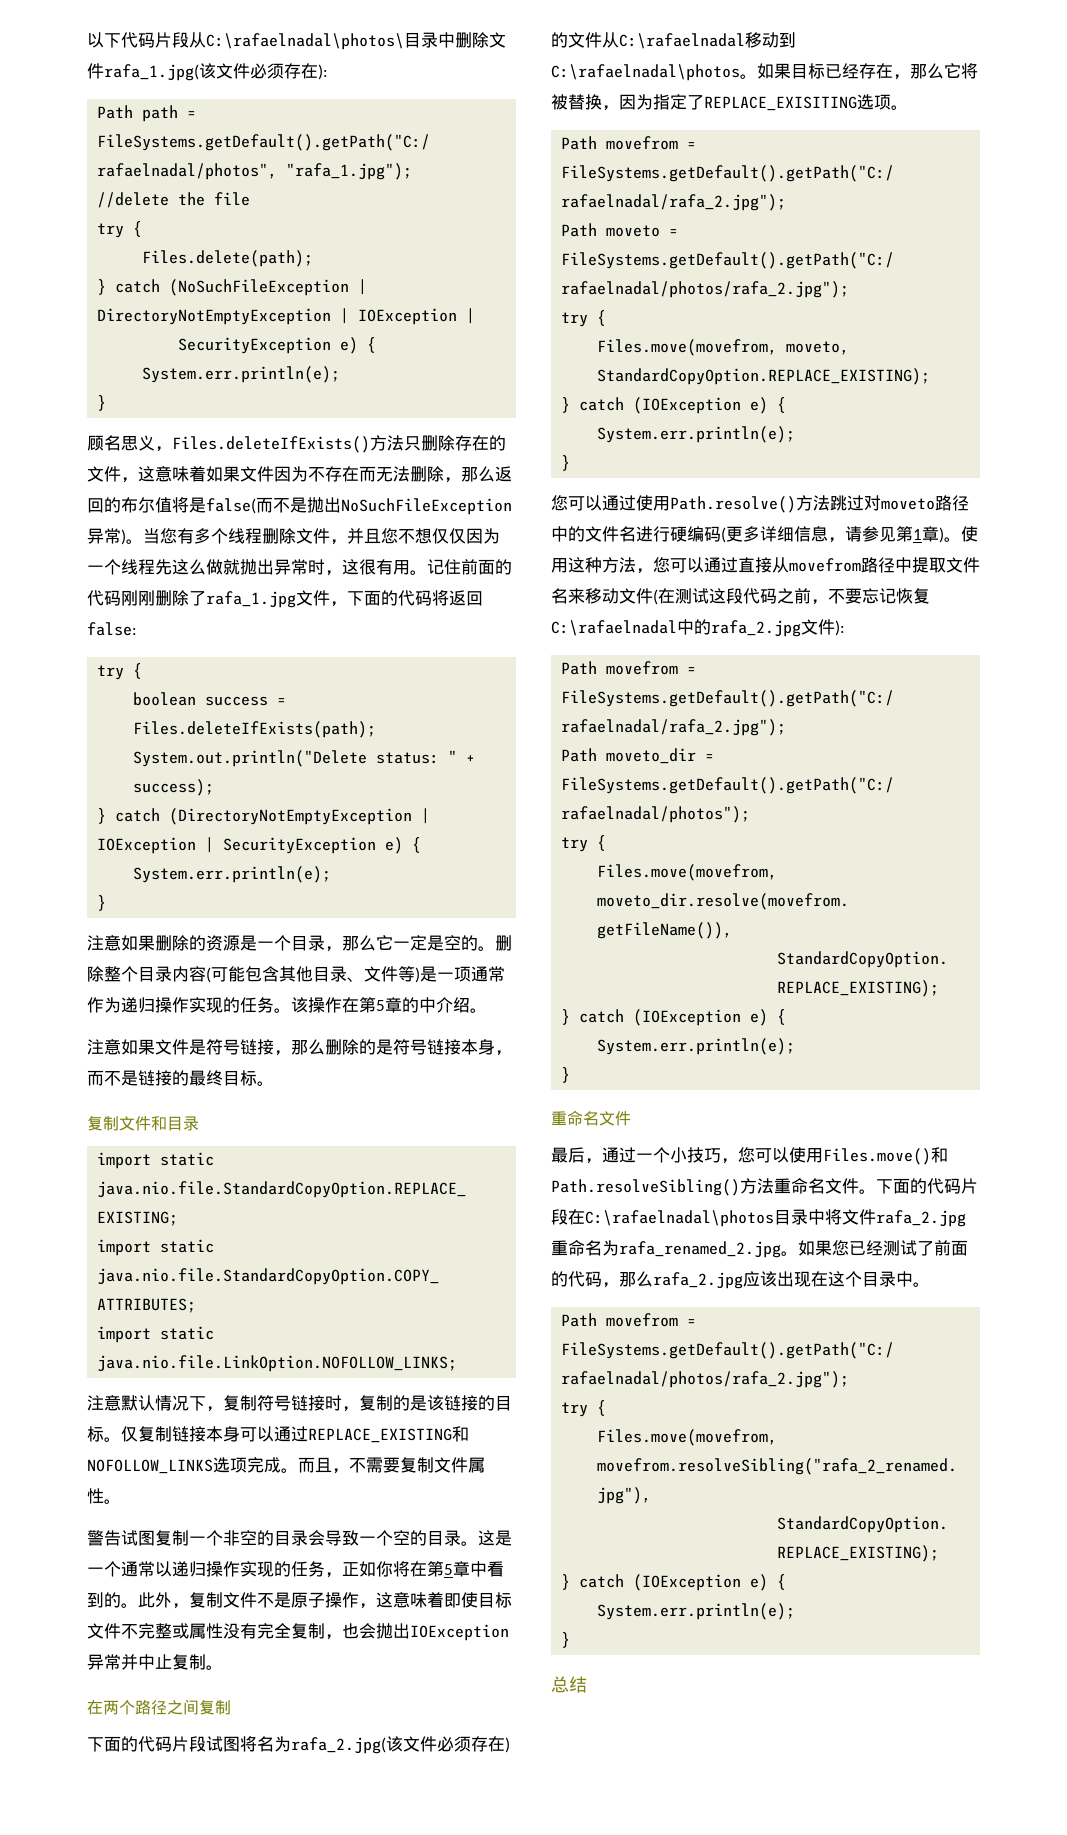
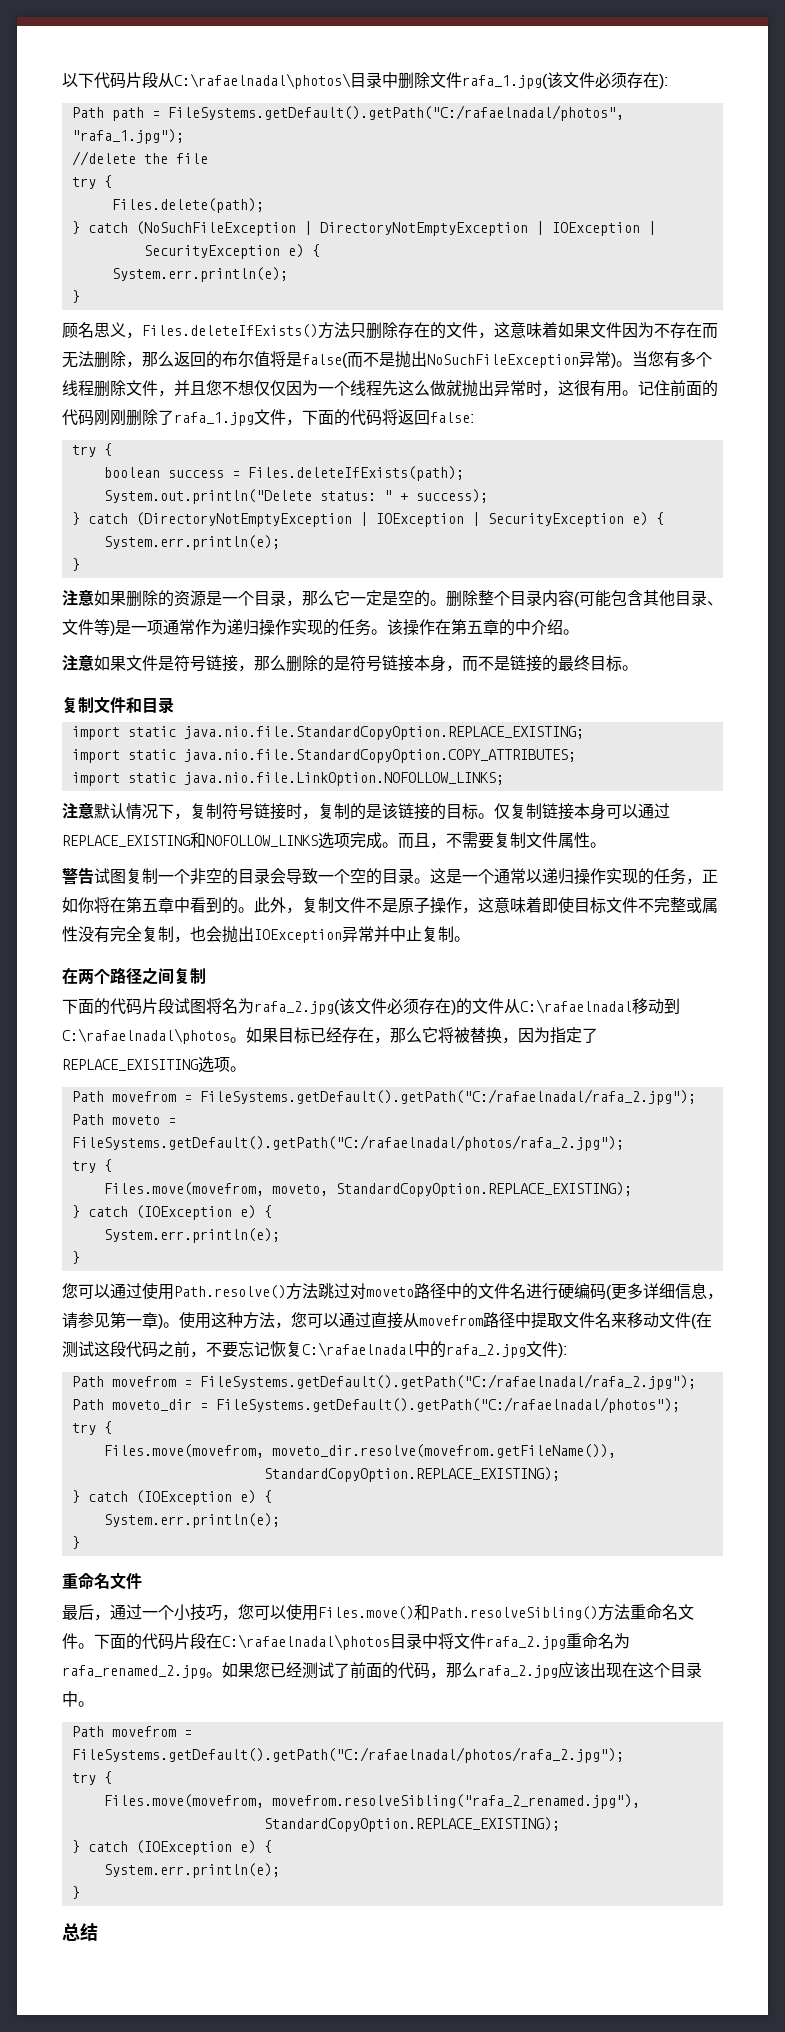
[376,1000,385,1011] 5 -> [467,620,483,634] 五
[444,1564,453,1575] 5 -> [142,898,158,912] 五
[913,529,922,540] 1 -> [126,1319,142,1326] 一

